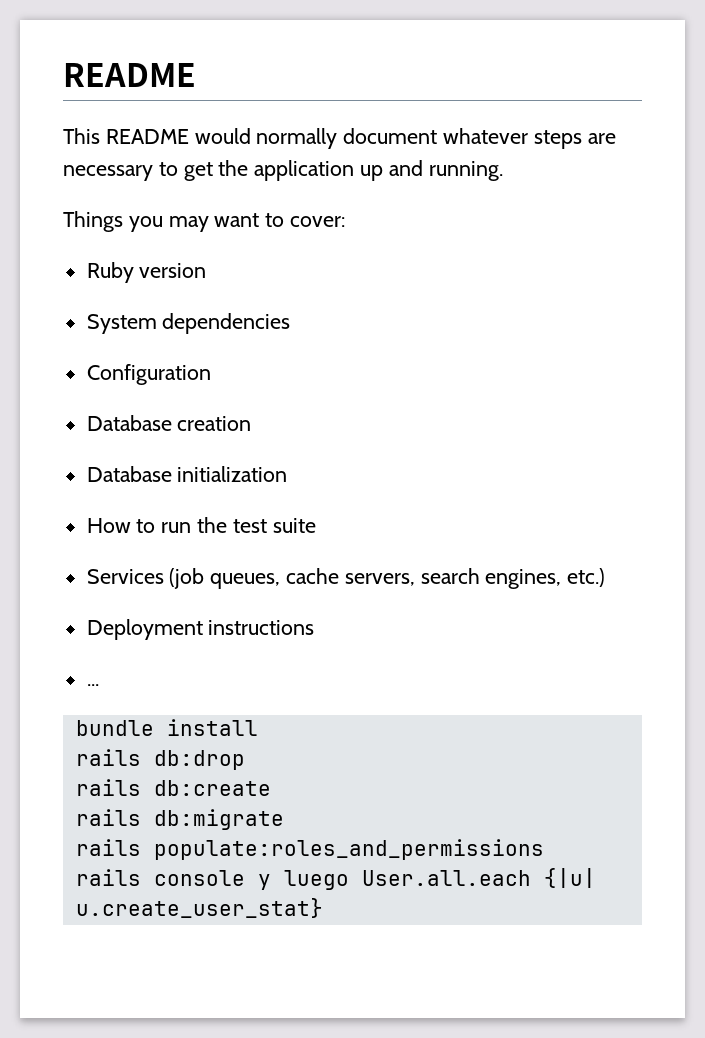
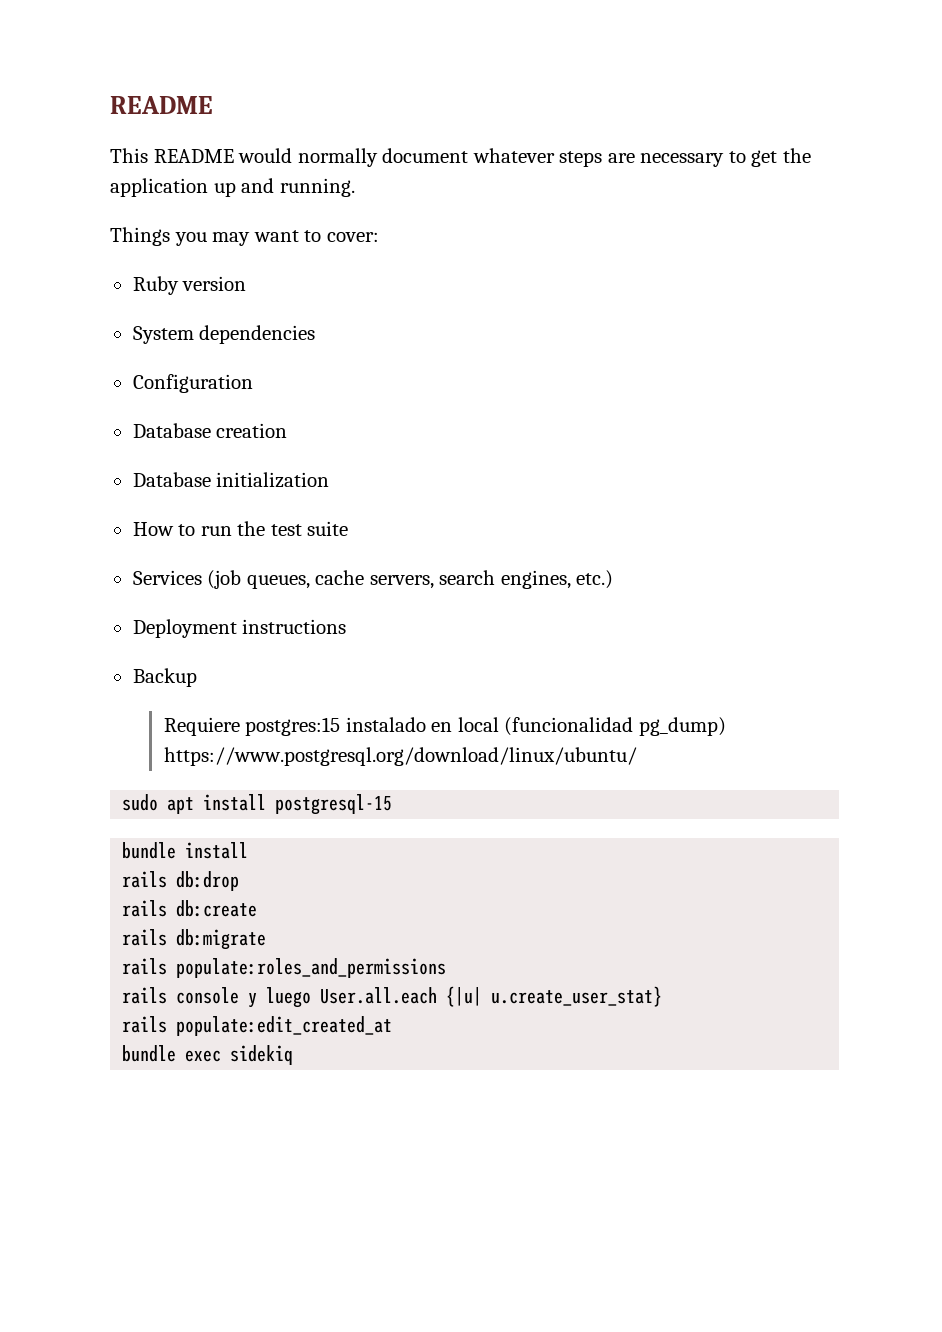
[86,684,99,686] ... -> [132,668,197,687] [163,717,726,736] [163,747,637,766] [122,794,393,815] Backup // Requiere postgres:15 instalado en local (funcionalidad pg_dump) https://www.postgresql.org/download/linux/ubuntu/ // sudo apt install postgresql-15
(323, 908) none -> [122,1016,393,1036] [122,1045,294,1065] // rails populate:edit_created_at // bundle exec sidekiq

